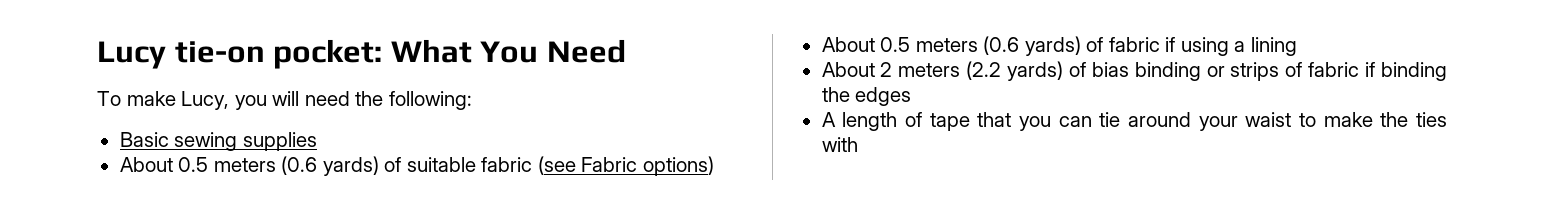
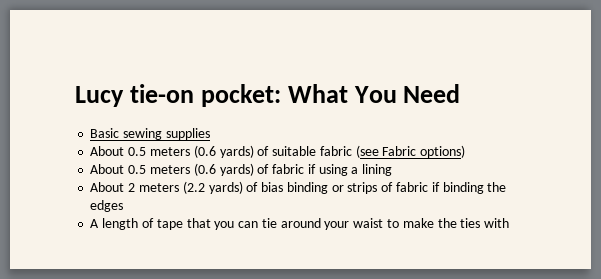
[97,91,472,110] // To make Lucy, you will need the following: -> (461, 93) none

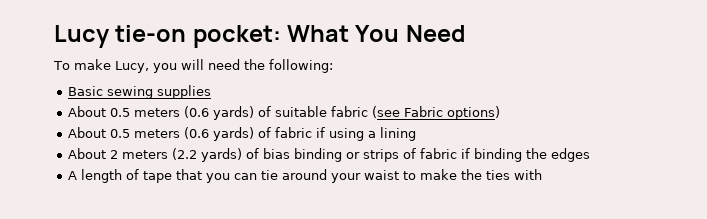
(461, 93) none -> [53,59,333,73] // To make Lucy, you will need the following:

